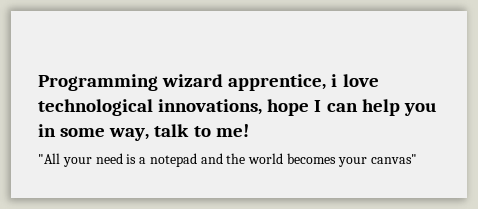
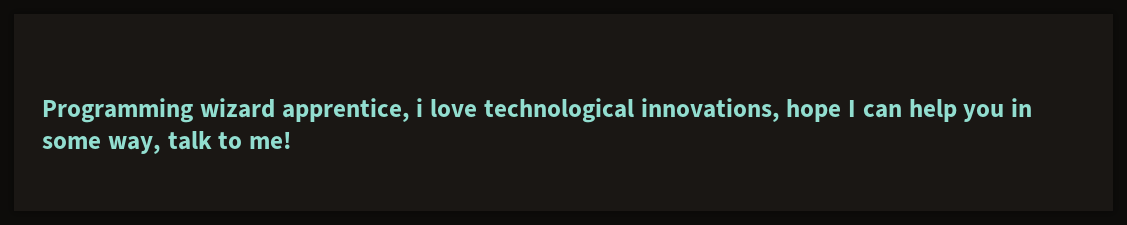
[38,153,417,167] // "All your need is a notepad and the world becomes your canvas" -> (292, 140) none

